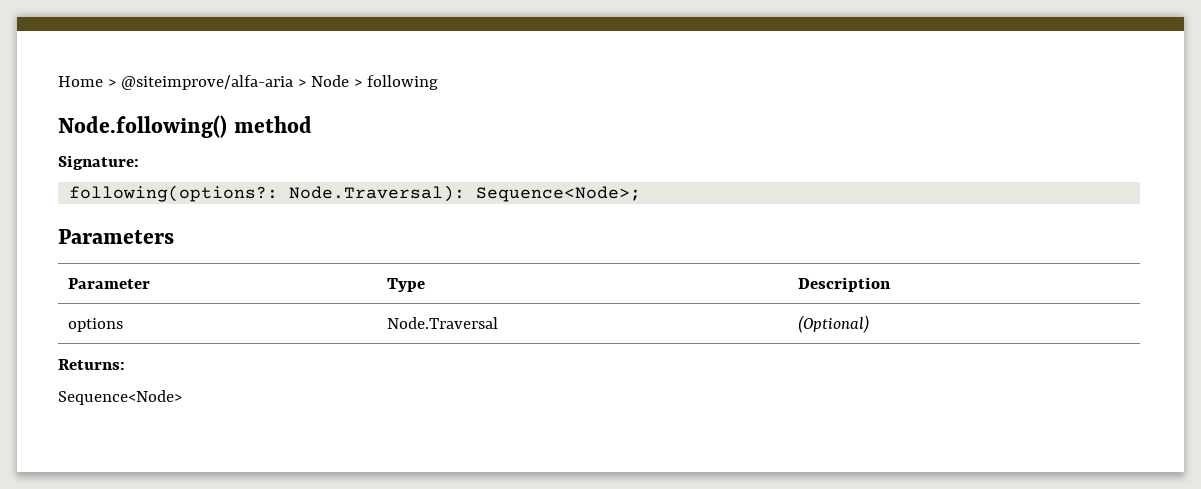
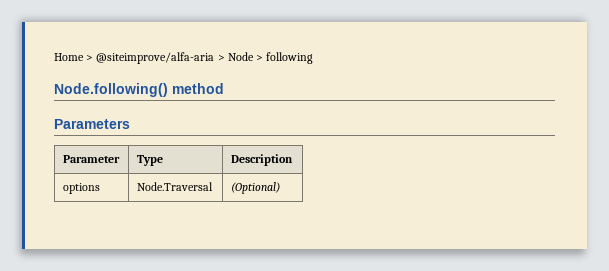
[58,155,139,170] [69,185,642,202] // Signature: // following(options?: Node.Traversal): Sequence<Node>; -> (224, 88) none
[58,359,125,370] [58,390,182,405] // Returns: // Sequence<Node> -> (280, 188) none

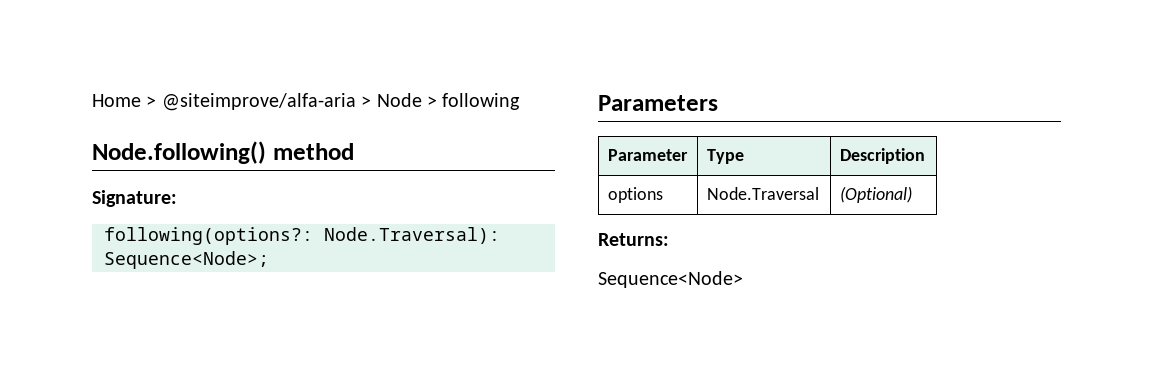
(224, 88) none -> [92,190,177,207] [104,227,500,245] [104,251,269,269] // Signature: // following(options?: Node.Traversal): Sequence<Node>;
(280, 188) none -> [598,233,669,246] [598,271,743,288] // Returns: // Sequence<Node>

